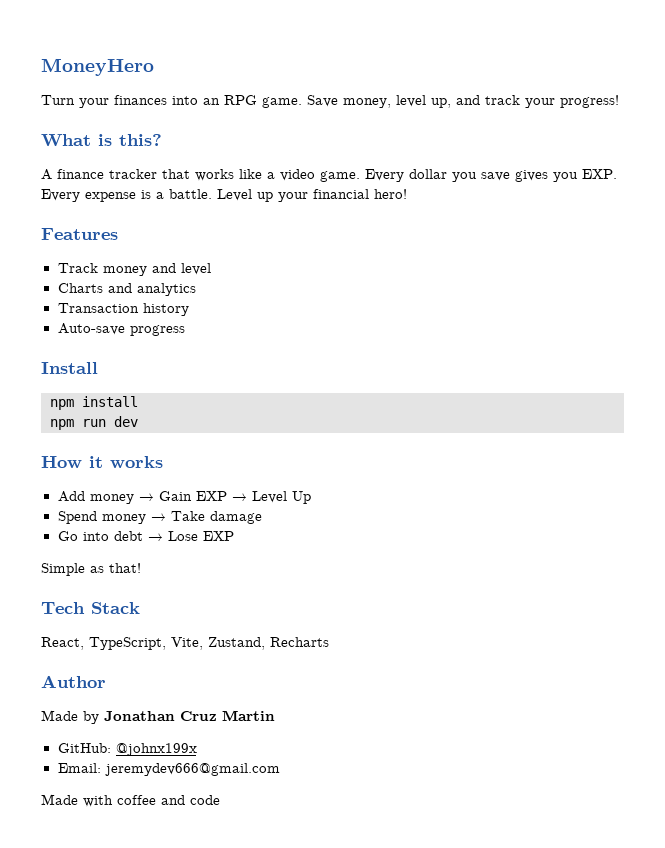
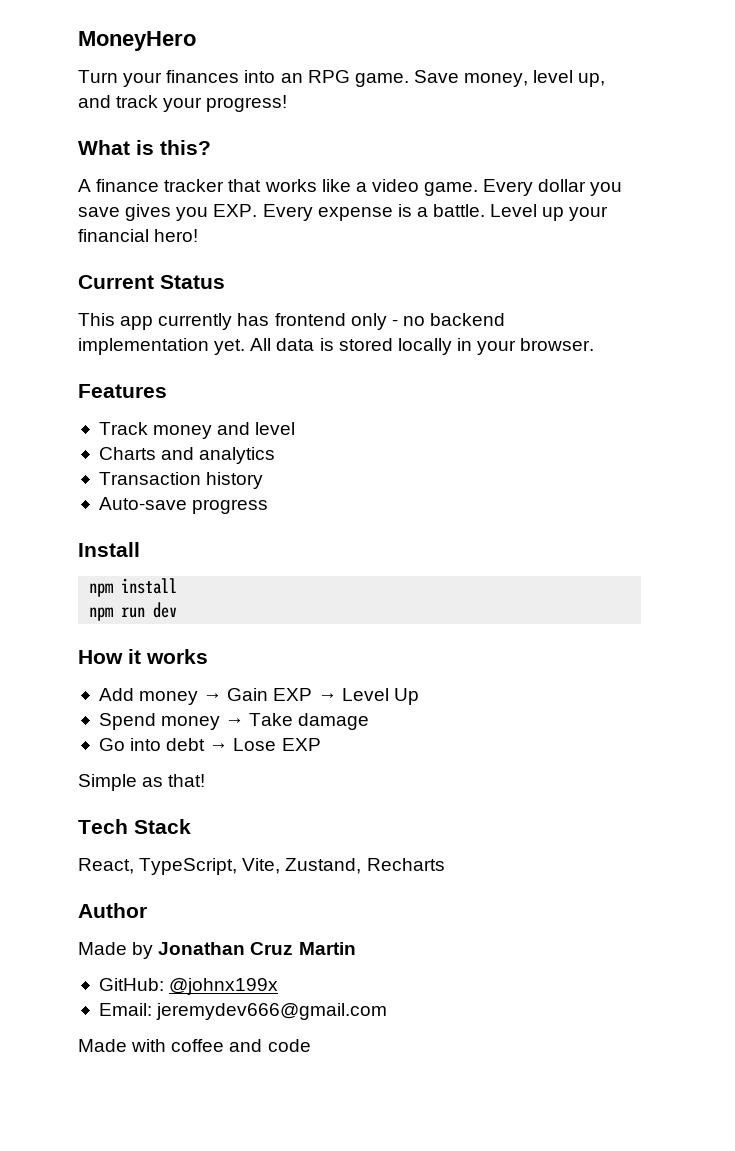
(407, 194) none -> [78,275,225,289] [78,313,506,330] [78,338,595,355] // Current Status // This app currently has frontend only - no backend implementation yet. All data is stored locally in your browser.

